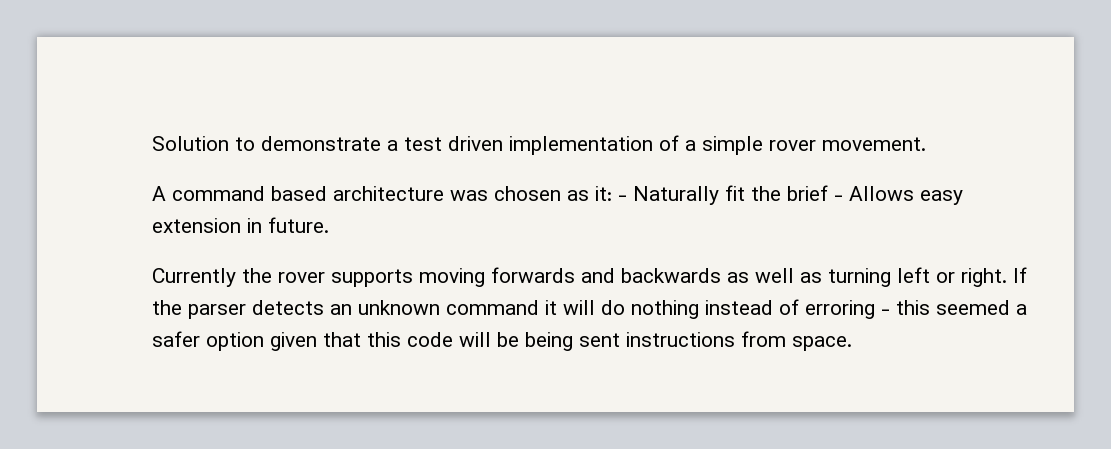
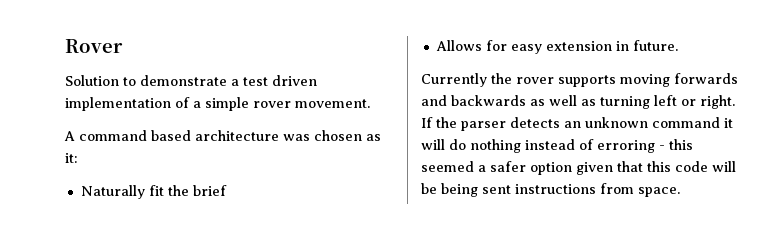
(152, 143) none -> [65,39,123,53] Rover //
[618,195,627,201] - -> (78, 158) //
[834,186,914,201] - Allows -> [435,40,507,51] // Allows for

